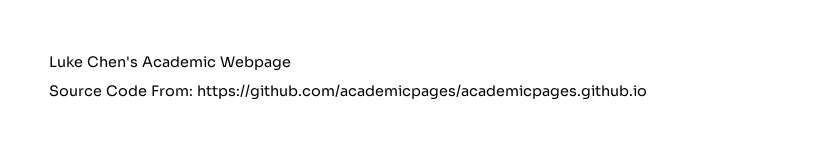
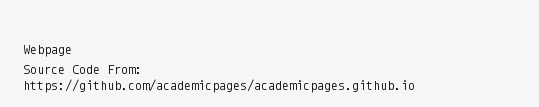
[49,56,216,68] Luke Chen's Academic -> (23, 51) none

